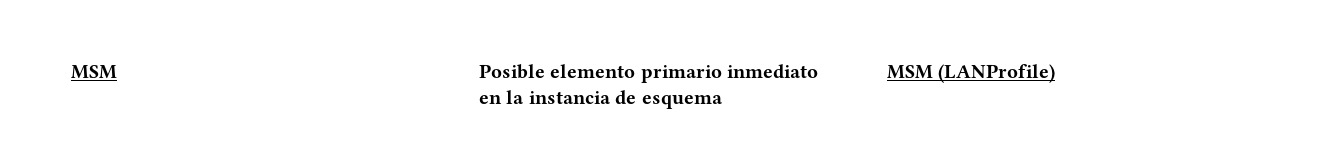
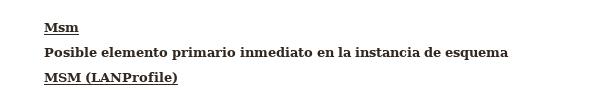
[71,65,117,79] MSM -> [44,23,79,32] Msm

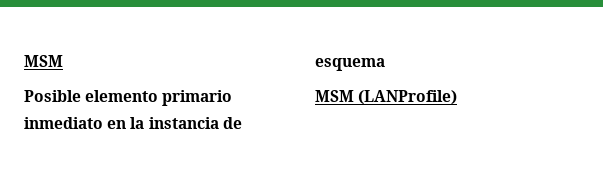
[44,23,79,32] Msm -> [24,55,63,67] MSM

